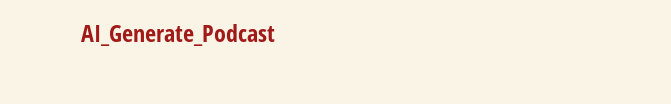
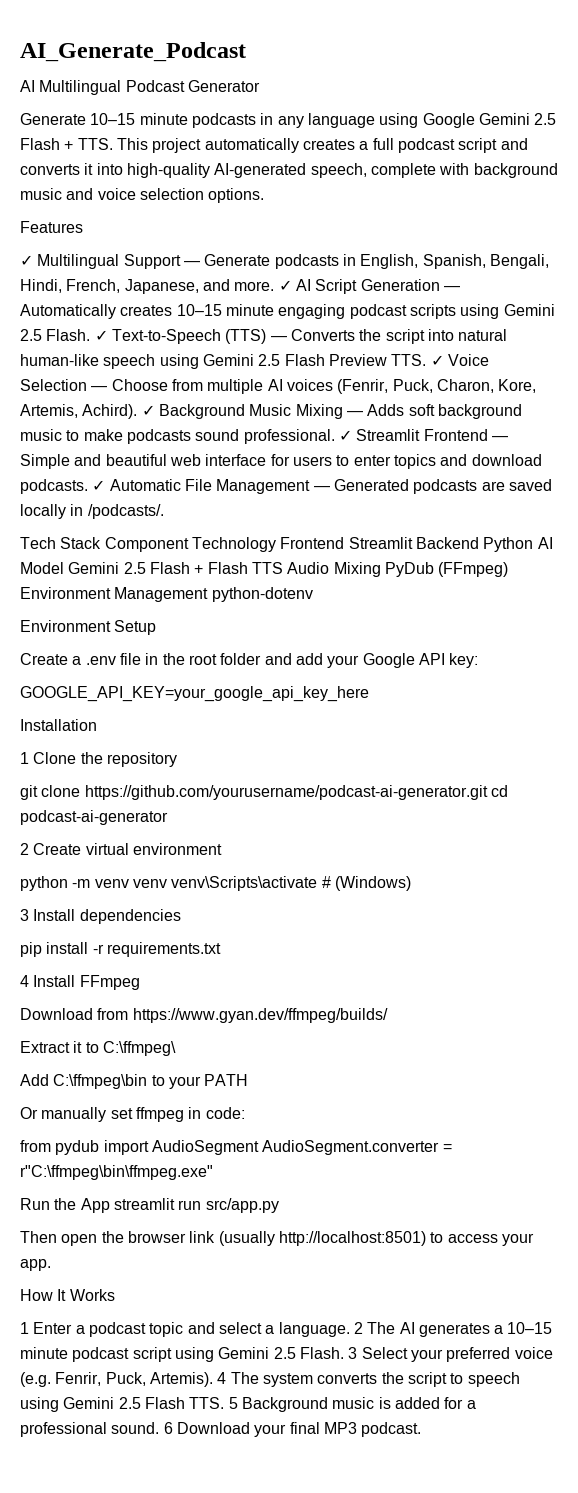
(275, 35) none -> [20,80,260,95] [20,113,557,128] [20,138,528,153] [20,163,558,178] [20,188,265,203] [20,221,83,233] [20,254,549,269] [20,279,460,294] [20,304,555,319] [20,329,508,344] [20,354,489,369] [20,379,537,394] [20,404,522,419] [20,429,508,444] [20,454,542,469] [20,479,552,494] [20,504,164,519] [20,537,553,552] [20,562,509,577] [20,587,313,602] [20,620,157,635] [20,653,479,668] [20,686,369,702] [20,719,97,731] [20,752,177,767] [20,785,508,800] [20,810,168,825] [20,843,222,855] [20,876,411,891] [20,909,181,924] [20,942,221,957] [20,975,140,990] [20,1008,388,1023] [20,1041,176,1056] [20,1074,249,1089] [20,1107,245,1122] [20,1140,452,1155] [20,1165,213,1180] [20,1198,279,1213] [20,1231,534,1246] [20,1259,51,1271] [20,1289,115,1301] [20,1322,553,1337] [20,1347,553,1362] [20,1372,520,1387] [20,1397,476,1412] [20,1422,422,1437] // AI Multilingual Podcast Generator // Generate 10–15 minute podcasts in any language using Google Gemini 2.5 Flash + TTS. This project automatically creates a full podcast script and converts it into high-quality AI-generated speech, complete with background music and voice selection options. // Features // ✓ Multilingual Support — Generate podcasts in English, Spanish, Bengali, Hindi, French, Japanese, and more. ✓ AI Script Generation — Automatically creates 10–15 minute engaging podcast scripts using Gemini 2.5 Flash. ✓ Text-to-Speech (TTS) — Converts the script into natural human-like speech using Gemini 2.5 Flash Preview TTS. ✓ Voice Selection — Choose from multiple AI voices (Fenrir, Puck, Charon, Kore, Artemis, Achird). ✓ Background Music Mixing — Adds soft background music to make podcasts sound professional. ✓ Streamlit Frontend — Simple and beautiful web interface for users to enter topics and download podcasts. ✓ Automatic File Management — Generated podcasts are saved locally in /podcasts/. // Tech Stack Component Technology Frontend Streamlit Backend Python AI Model Gemini 2.5 Flash + Flash TTS Audio Mixing PyDub (FFmpeg) Environment Management python-dotenv // Environment Setup // Create a .env file in the root folder and add your Google API key: // GOOGLE_API_KEY=your_google_api_key_here // Installation // 1 Clone the repository // git clone https://github.com/yourusername/podcast-ai-generator.git cd podcast-ai-generator // 2 Create virtual environment // python -m venv venv venv\Scripts\activate # (Windows) // 3 Install dependencies // pip install -r requirements.txt // 4 Install FFmpeg // Download from https://www.gyan.dev/ffmpeg/builds/ // Extract it to C:\ffmpeg\ // Add C:\ffmpeg\bin to your PATH // Or manually set ffmpeg in code: // from pydub import AudioSegment AudioSegment.converter = r"C:\ffmpeg\bin\ffmpeg.exe" // Run the App streamlit run src/app.py // Then open the browser link (usually http://localhost:8501) to access your app. // How It Works // 1 Enter a podcast topic and select a language. 2 The AI generates a 10–15 minute podcast script using Gemini 2.5 Flash. 3 Select your preferred voice (e.g. Fenrir, Puck, Artemis). 4 The system converts the script to speech using Gemini 2.5 Flash TTS. 5 Background music is added for a professional sound. 6 Download your final MP3 podcast.

